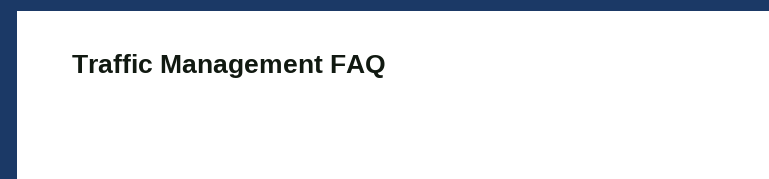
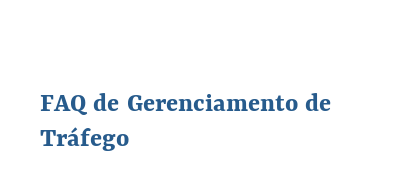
[72,54,387,78] Traffic Management FAQ -> [40,93,332,115] [40,127,129,151] FAQ de Gerenciamento de Tráfego

